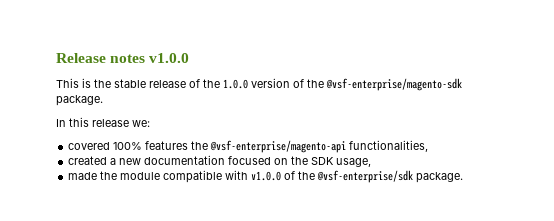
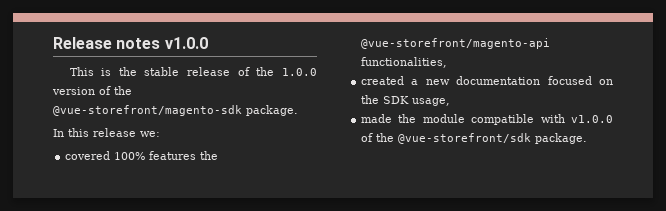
[326,78,462,91] @vsf-enterprise/magento-sdk -> [53,105,242,116] @vue-storefront/magento-sdk
[210,140,347,153] @vsf-enterprise/magento-api -> [361,38,551,49] @vue-storefront/magento-api
[317,170,414,183] @vsf-enterprise/sdk -> [398,133,532,144] @vue-storefront/sdk

